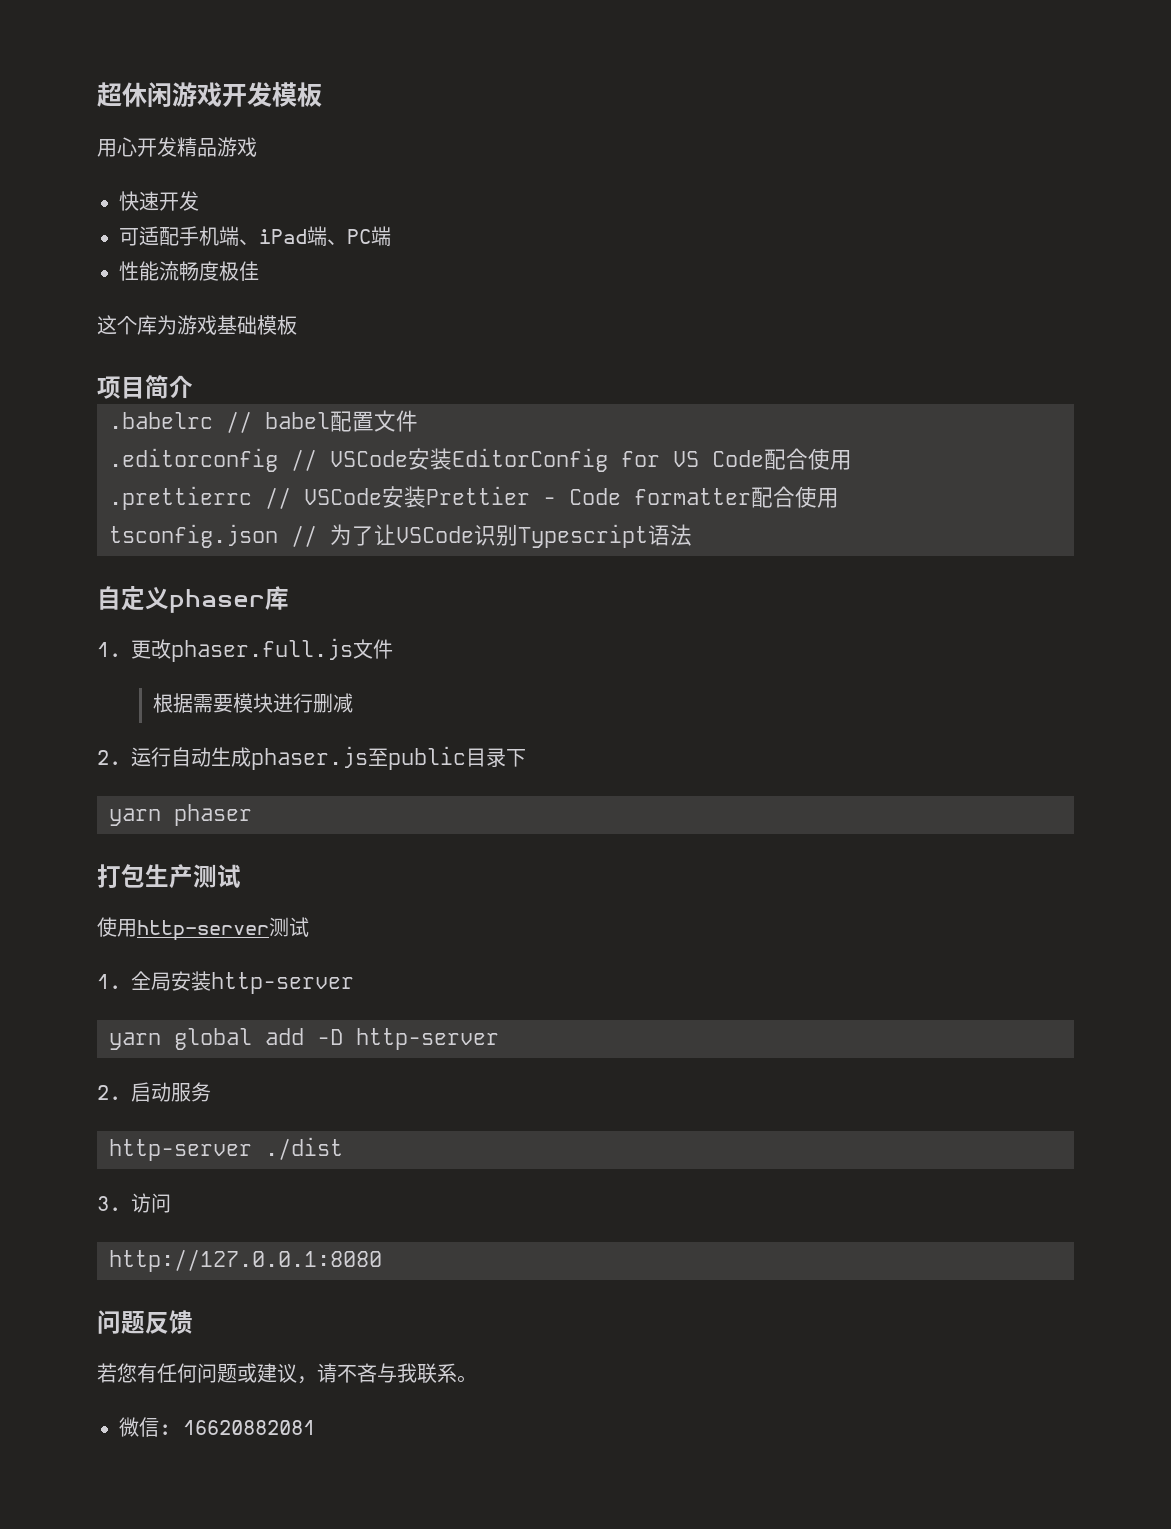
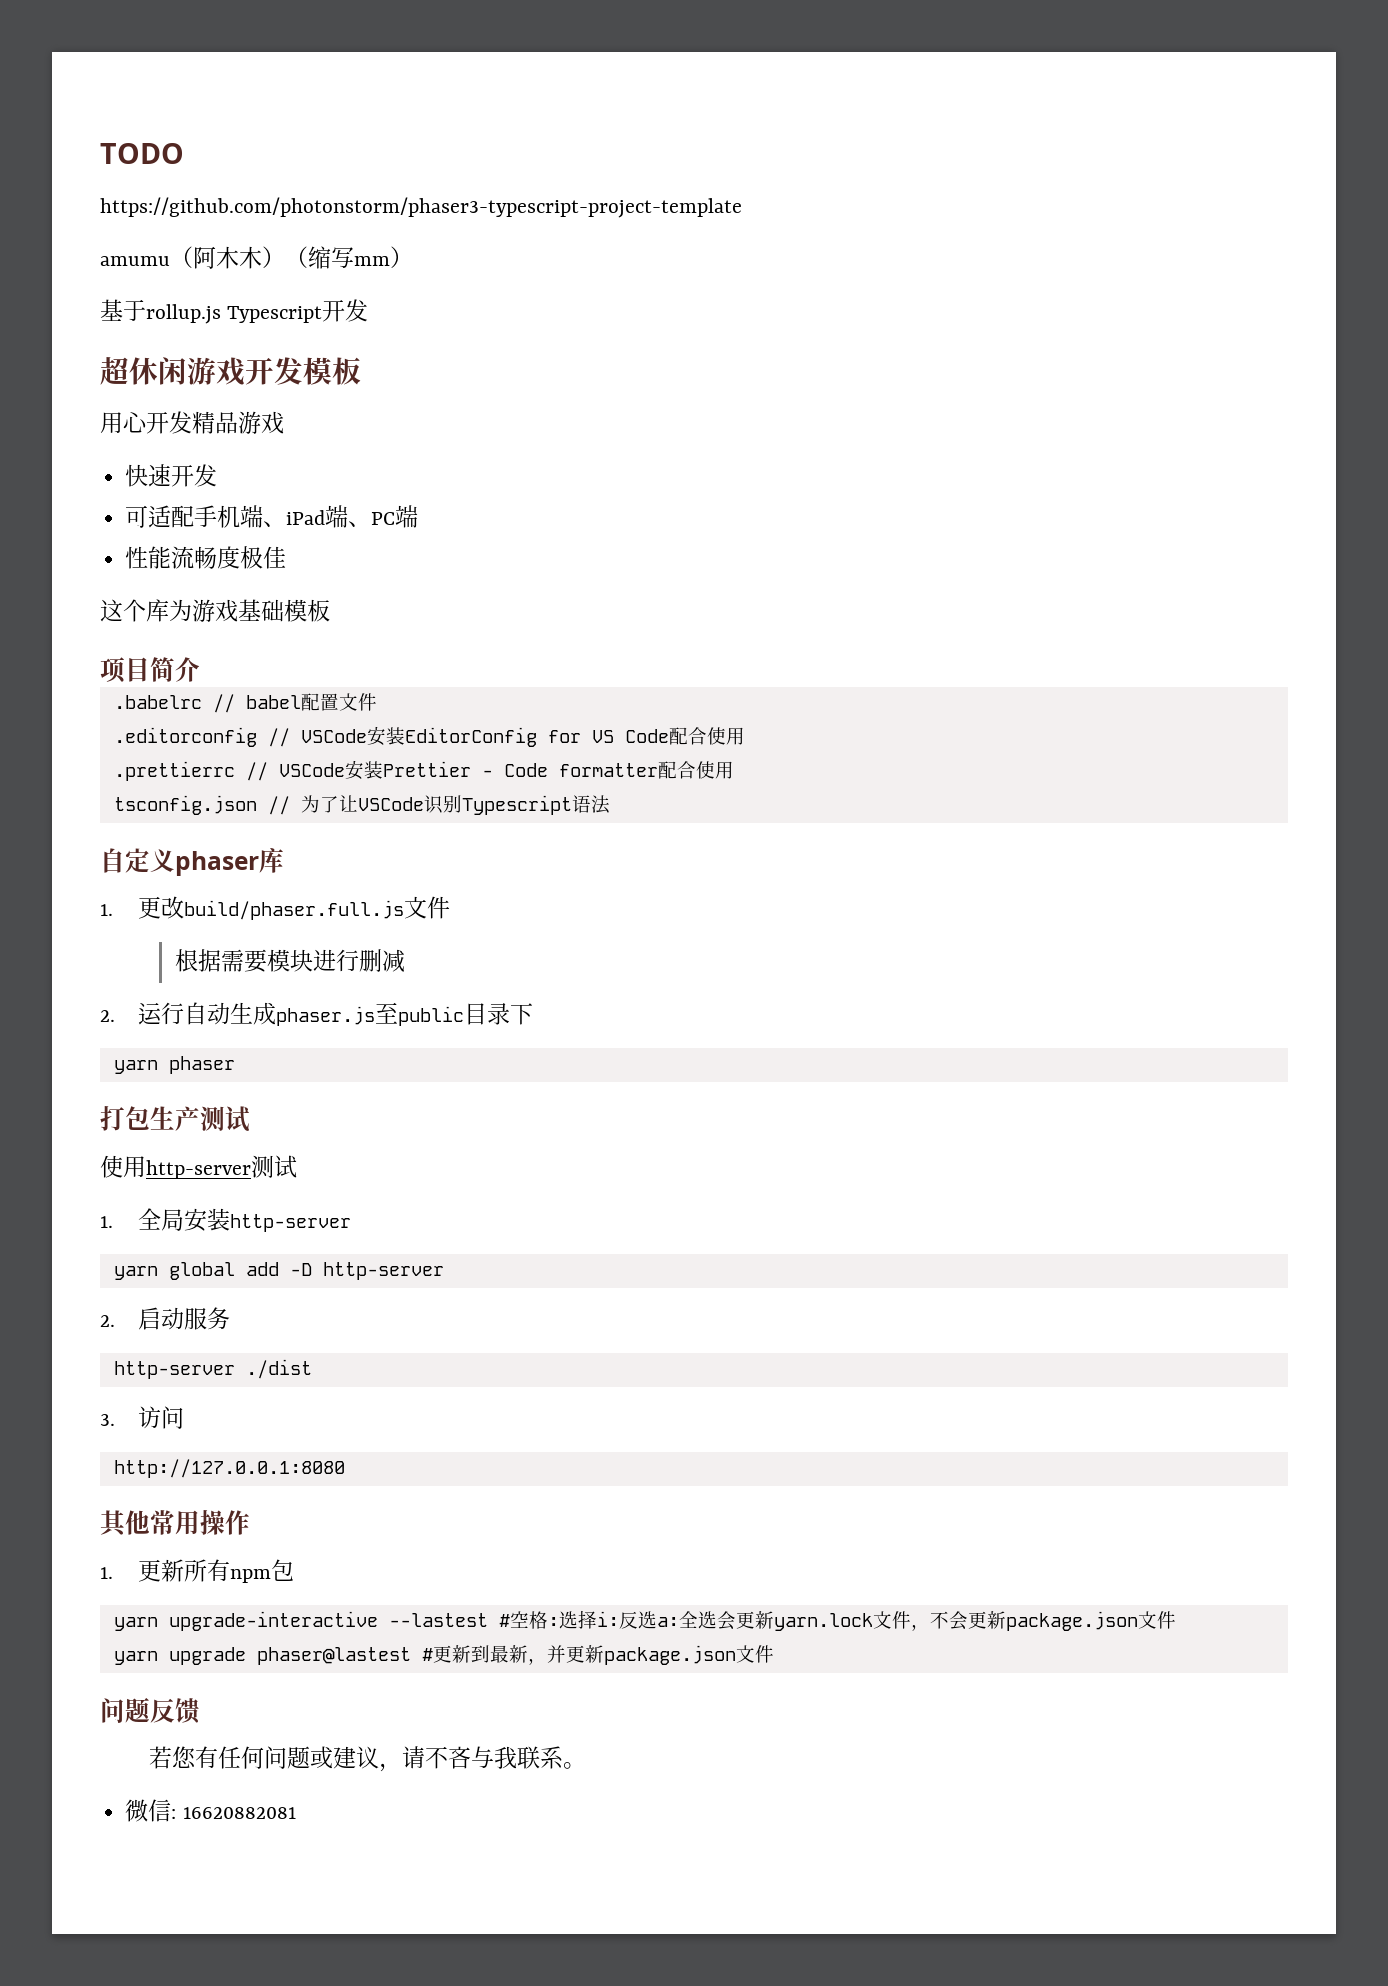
(97, 94) none -> [100,143,184,164] [100,197,742,218] [100,246,413,269] [100,299,369,324] TODO // https://github.com/photonstorm/phaser3-typescript-project-template // amumu（阿木木）（缩写mm） // 基于rollup.js Typescript开发 //
[171,638,353,662] phaser.full.js -> [183,900,404,920] build/phaser.full.js
(382, 1260) none -> [100,1510,250,1537] [100,1559,294,1583] [113,1610,1176,1631] [113,1645,774,1665] // 其他常用操作 // 1.更新所有npm包 // yarn upgrade-interactive --lastest #空格:选择i:反选a:全选会更新yarn.lock文件，不会更新package.json文件 // yarn upgrade phaser@lastest #更新到最新，并更新package.json文件

